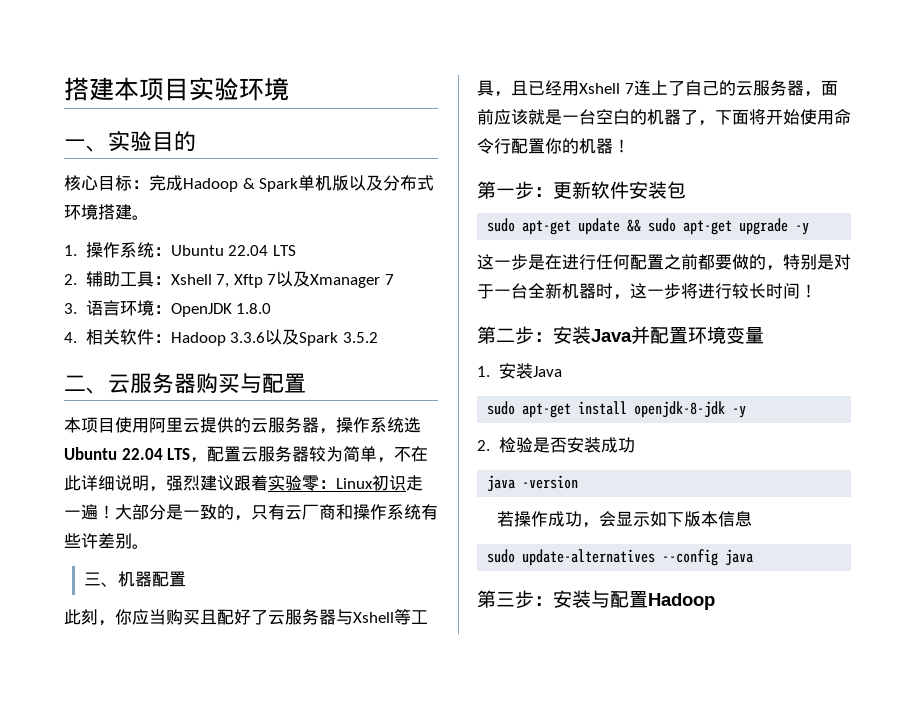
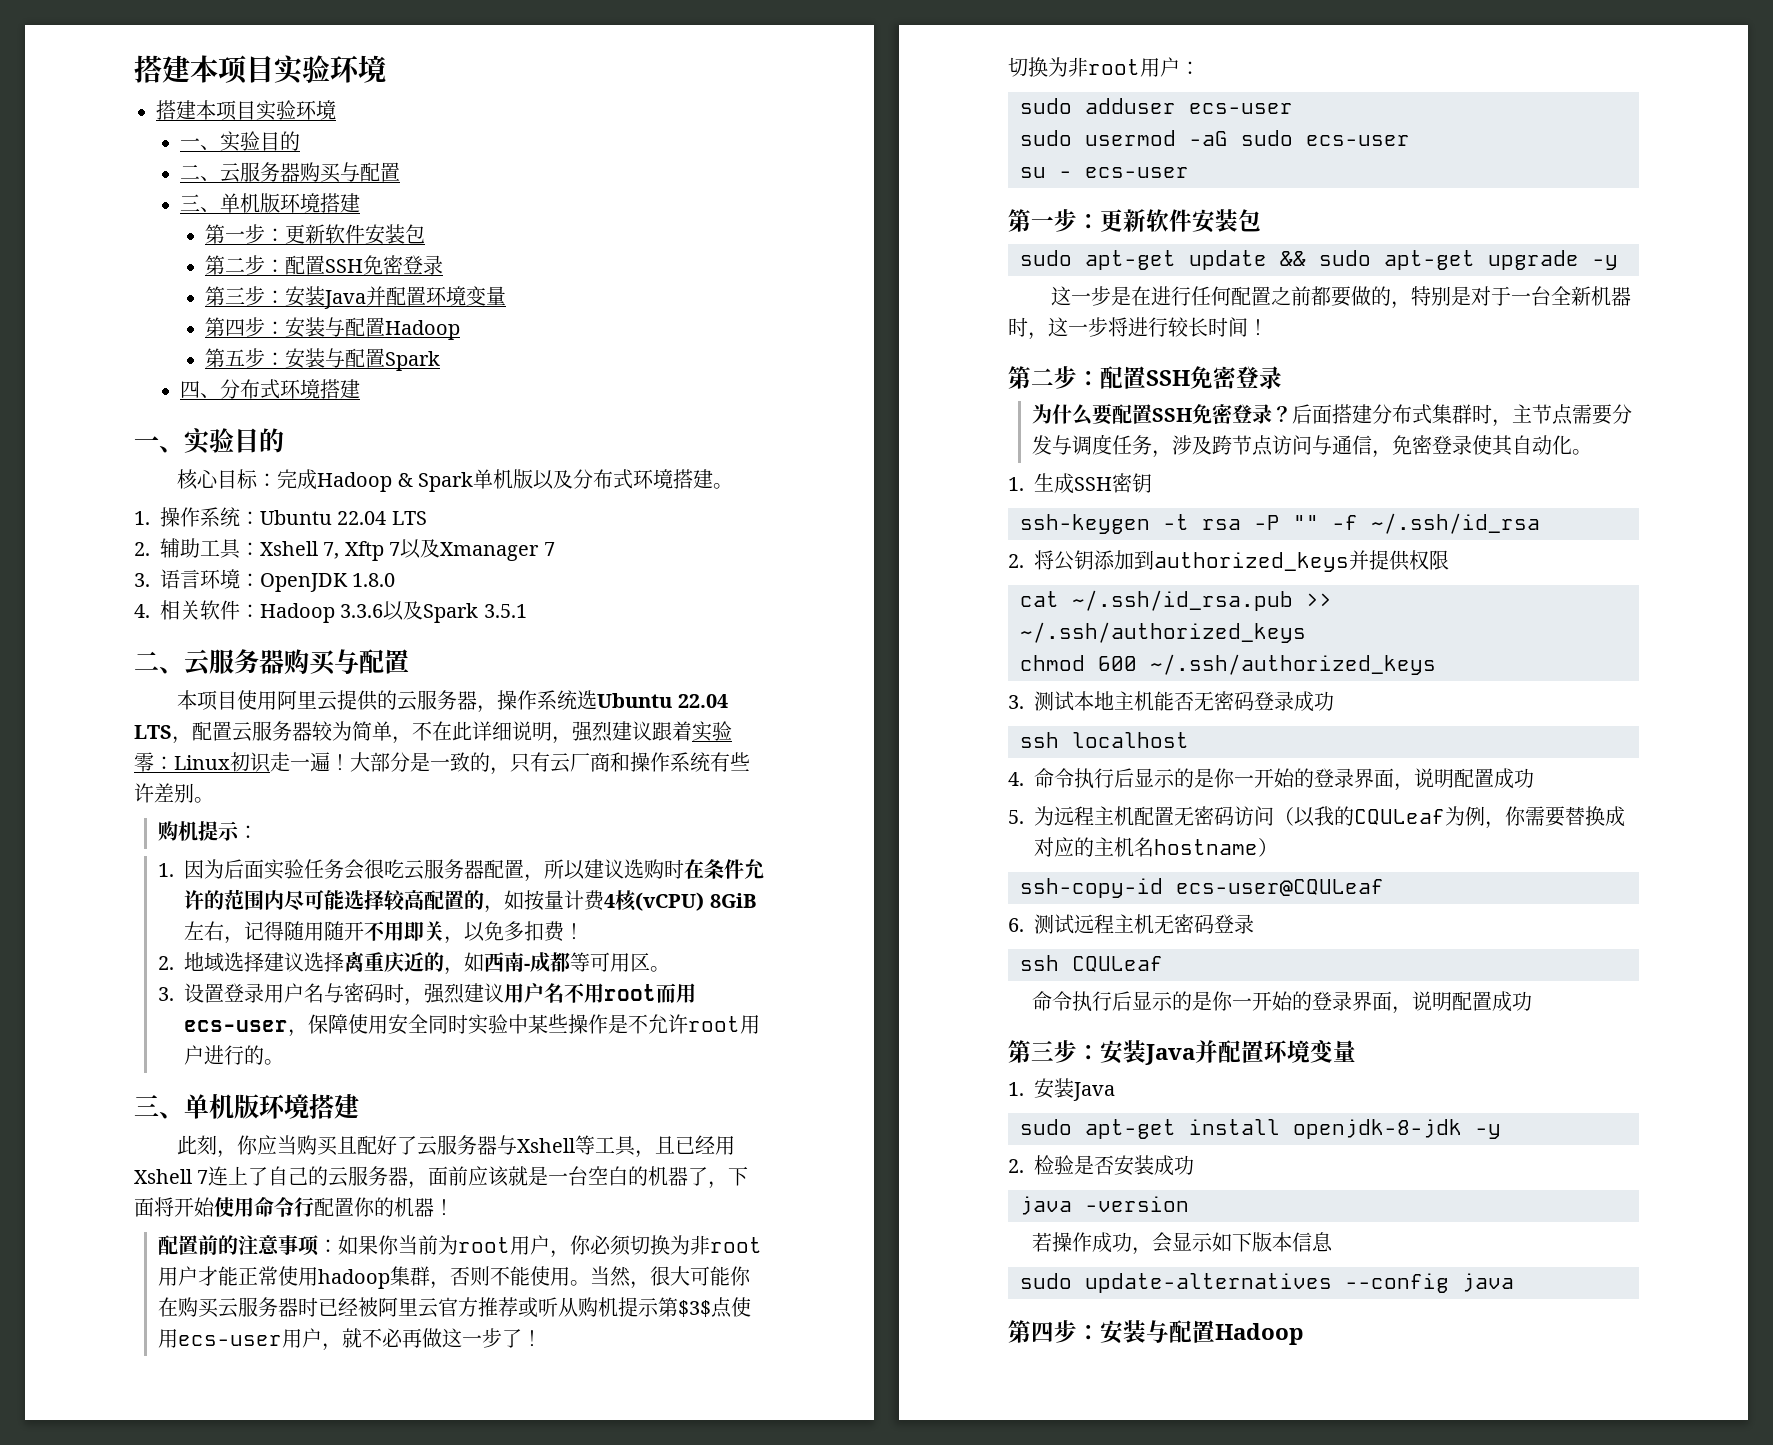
[64,77,289,101] 搭建本项目实验环境 -> [134,55,386,85] [156,100,336,121] [180,131,301,152] [180,162,401,183] [180,193,361,213] [204,224,425,245] [204,255,443,275] [204,286,506,309] [204,317,460,340] [204,348,440,371] [180,379,361,399] 搭建本项目实验环境 // 搭建本项目实验环境 // 一、实验目的 // 二、云服务器购买与配置 // 三、单机版环境搭建 // 第一步：更新软件安装包 // 第二步：配置SSH免密登录 // 第三步：安装Java并配置环境变量 // 第四步：安装与配置Hadoop // 第五步：安装与配置Spark // 四、分布式环境搭建
[342,332,378,343] 3.5.2 -> [483,604,527,618] 3.5.1
[84,571,187,587] 三、机器配置 -> [158,821,259,841] [158,859,765,882] [184,889,756,913] [184,921,585,944] [158,952,671,975] [158,983,697,1006] [184,1014,761,1037] [184,1045,285,1065] [134,1094,359,1119] 购机提示： // 1.因为后面实验任务会很吃云服务器配置，所以建议选购时在条件允许的范围内尽可能选择较高配置的，如按量计费4核(vCPU) 8GiB左右，记得随用随开不用即关，以免多扣费！ // 2.地域选择建议选择离重庆近的，如西南-成都等可用区。 // 3.设置登录用户名与密码时，强烈建议用户名不用root而用ecs-user，保障使用安全同时实验中某些操作是不允许root用户进行的。 // 三、单机版环境搭建
(630, 146) none -> [158,1235,763,1258] [158,1266,752,1289] [158,1297,752,1318] [158,1328,543,1351] [1008,57,1200,77] [1020,98,1293,114] [1020,130,1410,146] [1020,167,1189,178] // 配置前的注意事项：如果你当前为root用户，你必须切换为非root用户才能正常使用hadoop集群，否则不能使用。当然，很大可能你在购买云服务器时已经被阿里云官方推荐或听从购机提示第$3$点使用ecs-user用户，就不必再做这一步了！ // 切换为非root用户： // sudo adduser ecs-user // sudo usermod -aG sudo ecs-user // su - ecs-user
(553, 337) none -> [1100,366,1282,389] [1032,404,1633,427] [1032,434,1593,458] [1008,473,1152,494] [1020,513,1540,534] [1008,550,1449,572] [1020,590,1332,611] [1020,622,1306,643] [1020,654,1436,675] [1008,691,1334,712] [1020,732,1189,748] [1008,768,1534,791] [1008,806,1625,829] [1034,837,1278,857] [1020,878,1384,898] [1008,914,1254,934] [1020,955,1163,972] [1032,991,1533,1014] [1008,1040,1100,1063] 配置SSH免密登录 // 为什么要配置SSH免密登录？后面搭建分布式集群时，主节点需要分发与调度任务，涉及跨节点访问与通信，免密登录使其自动化。 // 1.生成SSH密钥 // ssh-keygen -t rsa -P "" -f ~/.ssh/id_rsa // 2.将公钥添加到authorized_keys并提供权限 // cat ~/.ssh/id_rsa.pub >> ~/.ssh/authorized_keys // chmod 600 ~/.ssh/authorized_keys // 3.测试本地主机能否无密码登录成功 // ssh localhost // 4.命令执行后显示的是你一开始的登录界面，说明配置成功 // 5.为远程主机配置无密码访问（以我的CQULeaf为例，你需要替换成对应的主机名hostname） // ssh-copy-id ecs-user@CQULeaf // 6.测试远程主机无密码登录 // ssh CQULeaf // 命令执行后显示的是你一开始的登录界面，说明配置成功 // 第三步：
[496,592,515,607] 三 -> [1031,1321,1054,1342] 四

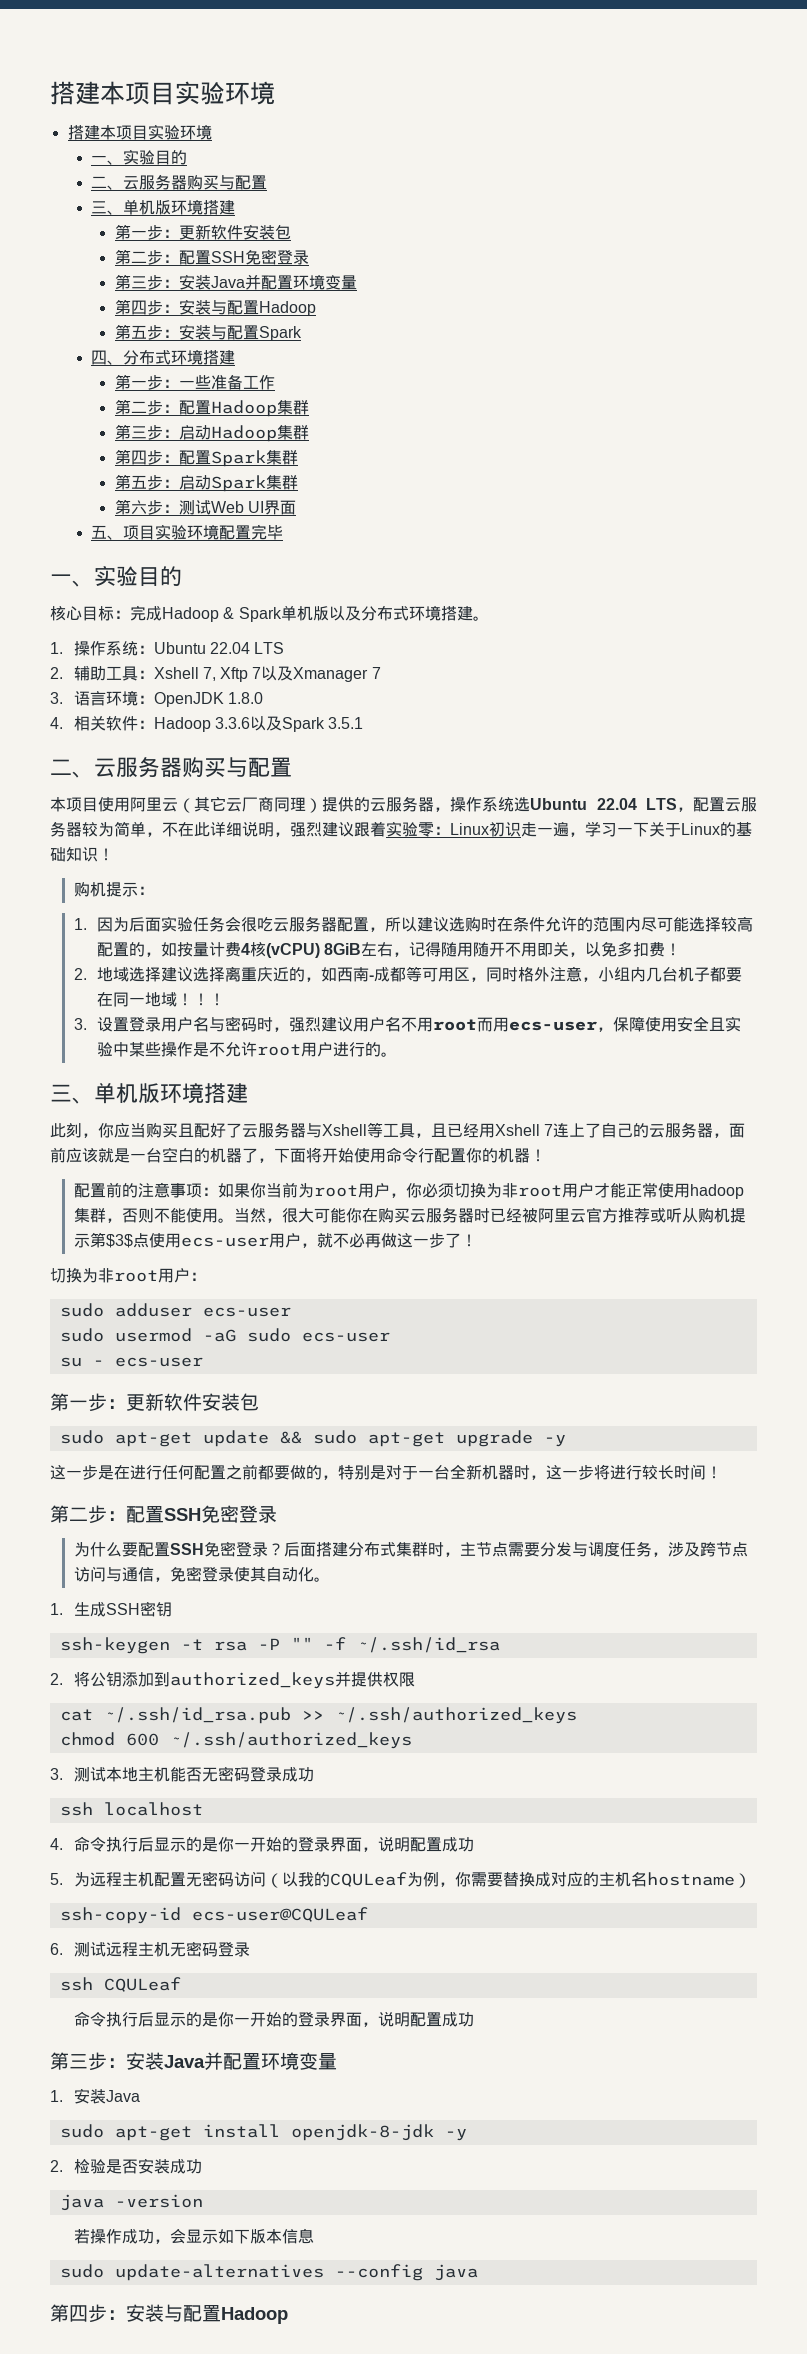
(361, 389) none -> [114,374,275,390] [114,399,309,417] [114,424,309,442] [114,449,298,467] [114,474,298,492] [114,499,296,515] [91,524,284,540] // 第一步：一些准备工作 // 第二步：配置Hadoop集群 // 第三步：启动Hadoop集群 // 第四步：配置Spark集群 // 第五步：启动Spark集群 // 第六步：测试Web UI界面 // 五、项目实验环境配置完毕
(338, 701) none -> [178,796,322,813] （其它云厂商同理）
[330,752,750,775] [134,783,214,803] ！大部分是一致的，只有云厂商和操作系统有些许差别。 -> [569,821,752,837] [50,847,114,862] ，学习一下关于Linux的基础知识！
[650,966,671,972] 。 -> [470,966,743,982] [97,992,226,1007] ，同时格外注意，小组内几台机子都要在同一地域！！！
[428,1014,469,1034] 同时 -> [709,1017,726,1031] 且

